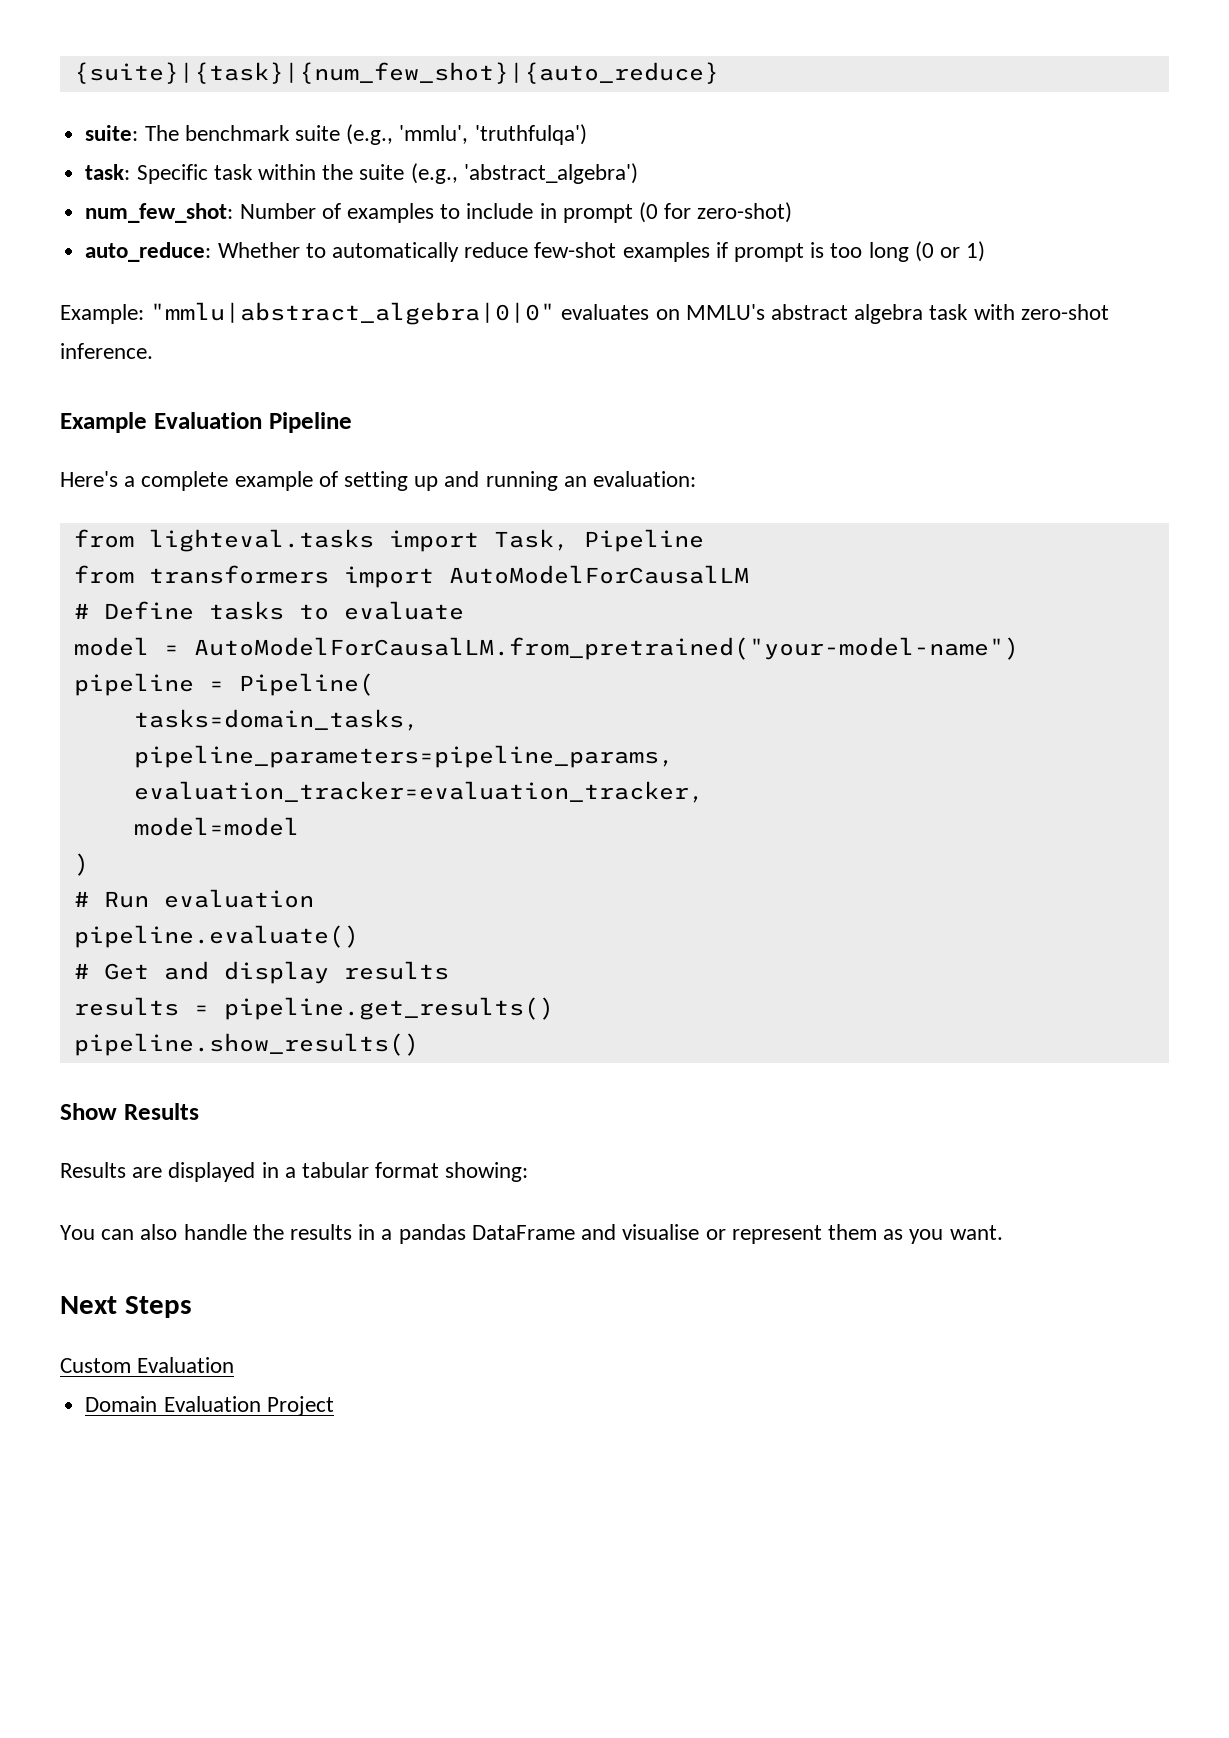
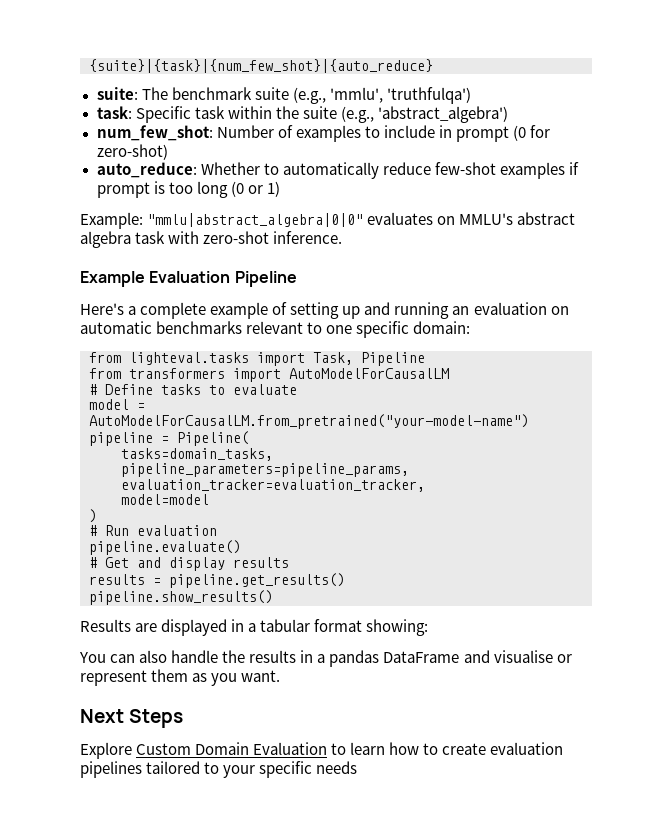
[593,471,697,487] evaluation: -> [473,302,569,315] [80,321,471,338] evaluation on automatic benchmarks relevant to one specific domain:
[60,1103,199,1120] // Show Results -> (273, 597) none
[60,1357,235,1373] [85,1396,334,1416] Custom Evaluation // Domain Evaluation Project -> [80,742,564,759] [80,761,358,778] Explore Custom Domain Evaluation to learn how to create evaluation pipelines tailored to your specific needs

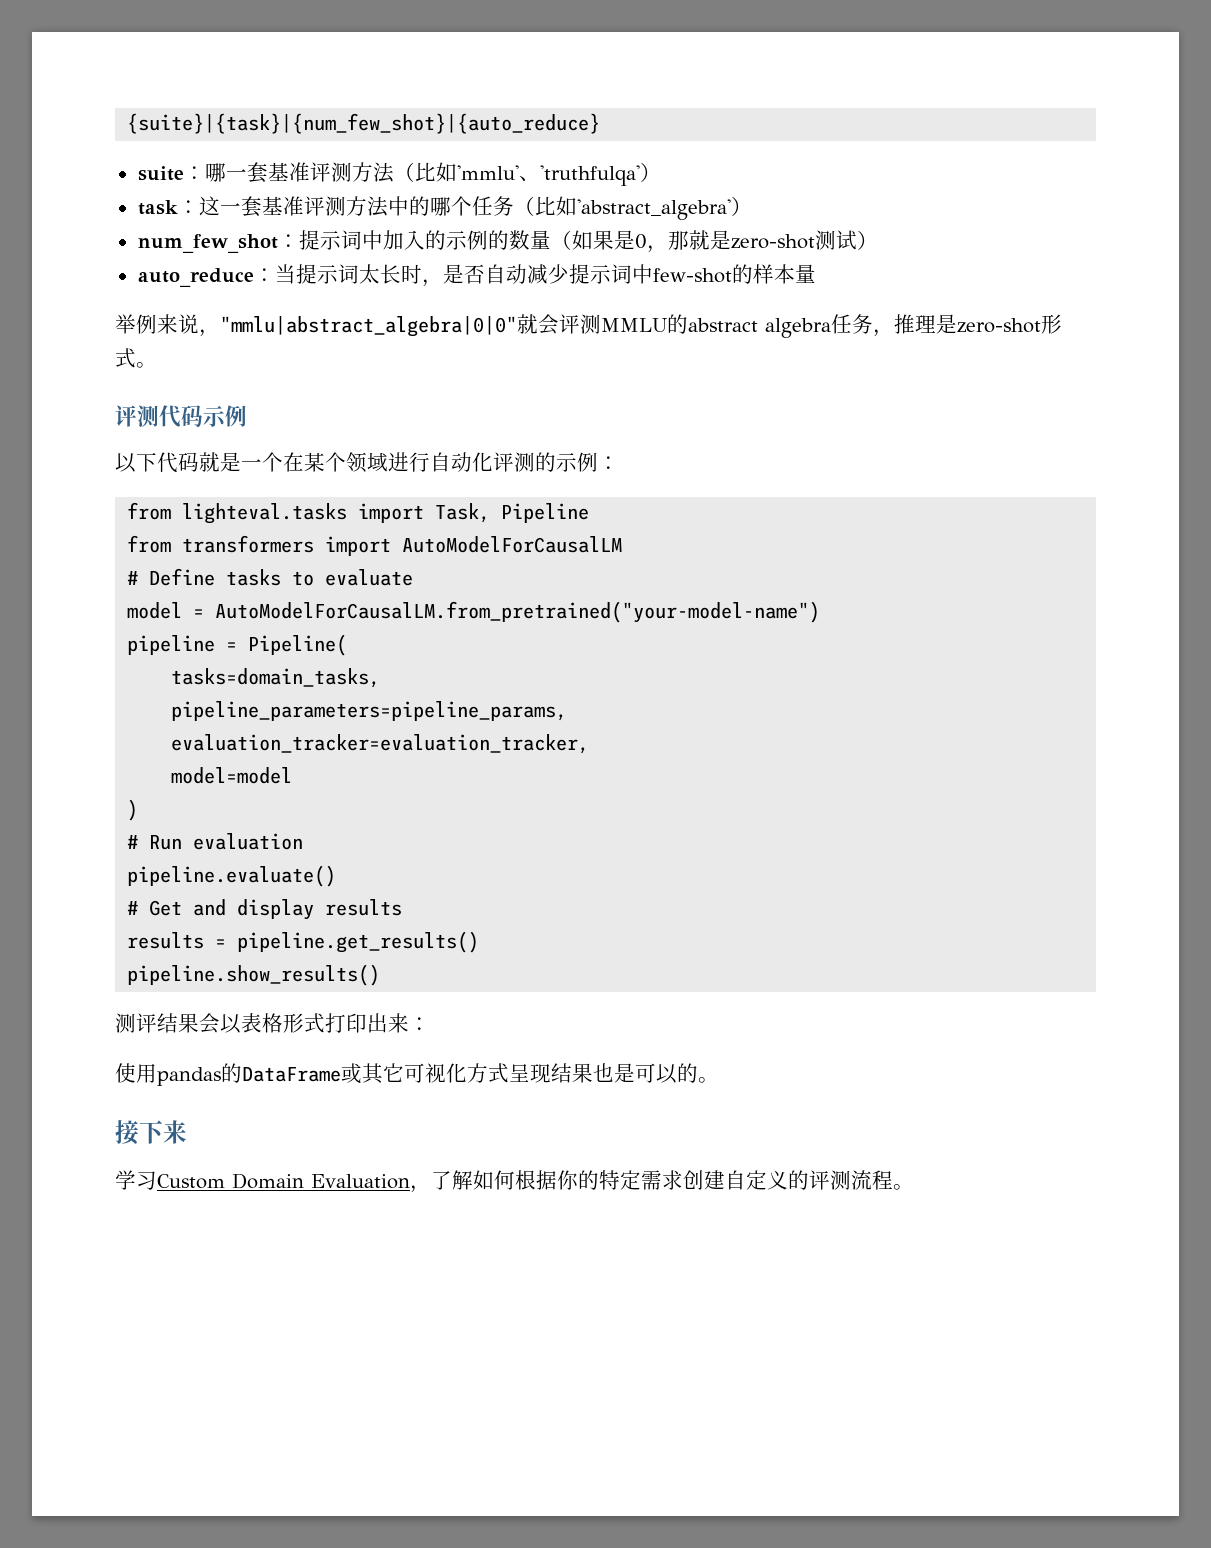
[96,87,471,104] [96,106,508,123] [96,125,550,142] [96,144,168,160] [96,162,579,179] [96,181,280,198] [80,212,576,229] [80,231,343,248] [80,271,297,287] [80,302,569,319] [80,321,471,338] suite: The benchmark suite (e.g., 'mmlu', 'truthfulqa') // task: Specific task within the suite (e.g., 'abstract_algebra') // num_few_shot: Number of examples to include in prompt (0 for zero-shot) // auto_reduce: Whether to automatically reduce few-shot examples if prompt is too long (0 or 1) // Example: "mmlu|abstract_algebra|0|0" evaluates on MMLU's abstract algebra task with zero-shot inference. // Example Evaluation Pipeline // Here's a complete example of setting up and running an evaluation on automatic benchmarks relevant to one specific domain: -> [137,162,661,186] [137,196,752,220] [137,230,878,253] [137,264,816,287] [115,314,1062,338] [115,348,157,368] [115,405,247,428] [115,452,619,473] suite：哪一套基准评测方法（比如'mmlu'、'truthfulqa'） // task：这一套基准评测方法中的哪个任务（比如'abstract_algebra'） // num_few_shot：提示词中加入的示例的数量（如果是0，那就是zero-shot测试） // auto_reduce：当提示词太长时，是否自动减少提示词中few-shot的样本量 // 举例来说，"mmlu|abstract_algebra|0|0"就会评测MMLU的abstract algebra任务，推理是zero-shot形式。 // 评测代码示例 // 以下代码就是一个在某个领域进行自动化评测的示例：
[80,619,429,636] [79,650,572,667] [80,669,281,686] [80,709,184,728] [80,742,564,759] [80,761,358,778] Results are displayed in a tabular format showing: // You can also handle the results in a pandas DataFrame and visualise or represent them as you want. // Next Steps // Explore Custom Domain Evaluation to learn how to create evaluation pipelines tailored to your specific needs -> [115,1013,430,1034] [115,1063,719,1086] [115,1120,187,1145] [115,1170,914,1193] 测评结果会以表格形式打印出来： // 使用pandas的DataFrame或其它可视化方式呈现结果也是可以的。 // 接下来 // 学习Custom Domain Evaluation，了解如何根据你的特定需求创建自定义的评测流程。

